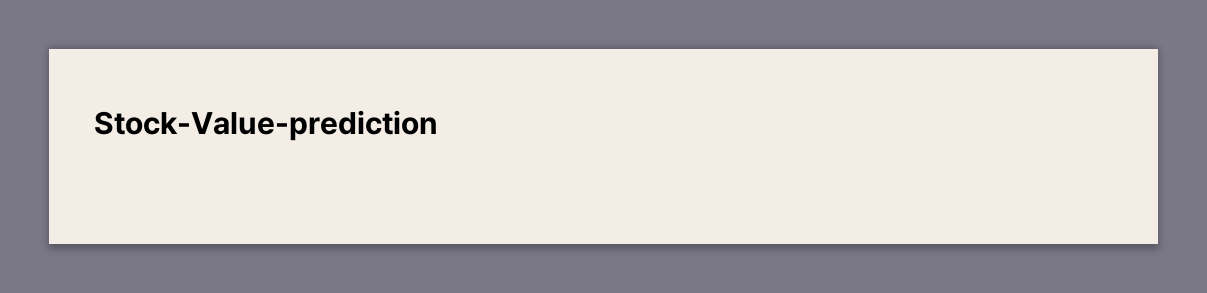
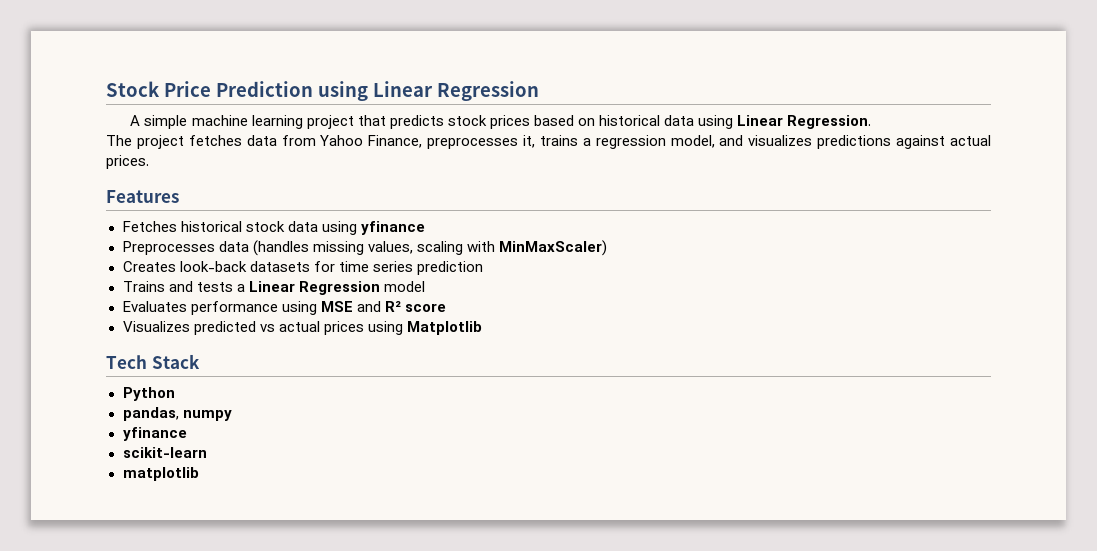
[94,110,438,141] Stock-Value-prediction -> [106,81,539,101] [130,115,872,129] [106,135,991,149] [106,155,149,169] [106,190,179,203] [122,221,425,235] [122,240,607,256] [122,261,483,275] [122,281,425,295] [122,301,446,315] [122,321,482,335] [106,354,200,369] [122,387,175,401] [122,407,232,421] [122,427,187,441] [122,447,207,458] [122,467,199,481] Stock Price Prediction using Linear Regression // A simple machine learning project that predicts stock prices based on historical data using Linear Regression. // The project fetches data from Yahoo Finance, preprocesses it, trains a regression model, and visualizes predictions against actual prices. // Features // Fetches historical stock data using yfinance // Preprocesses data (handles missing values, scaling with MinMaxScaler) // Creates look-back datasets for time series prediction // Trains and tests a Linear Regression model // Evaluates performance using MSE and R² score // Visualizes predicted vs actual prices using Matplotlib // Tech Stack // Python // pandas, numpy // yfinance // scikit-learn // matplotlib

